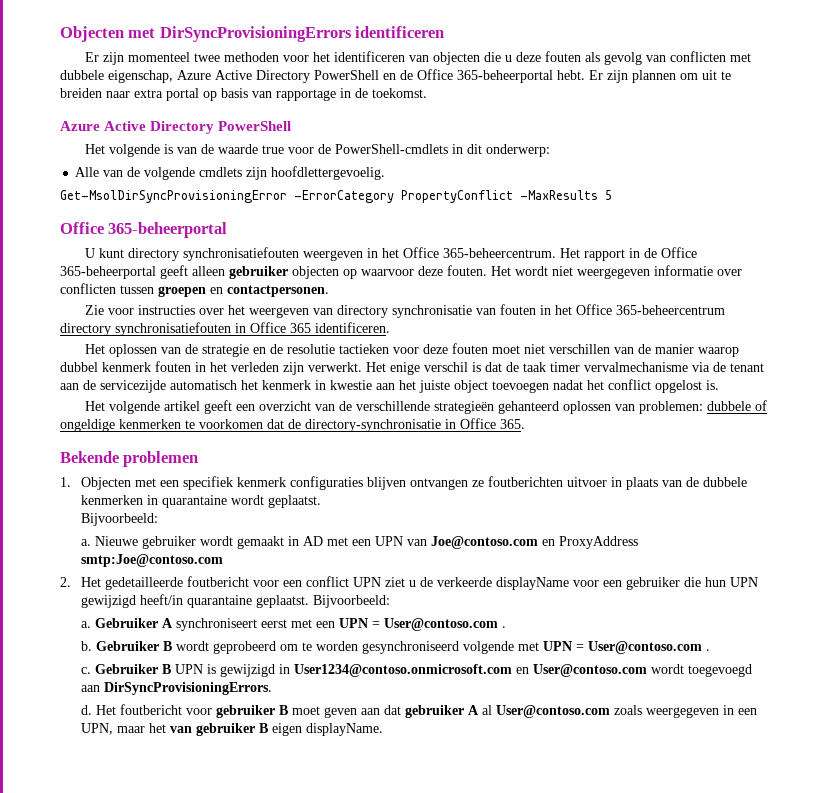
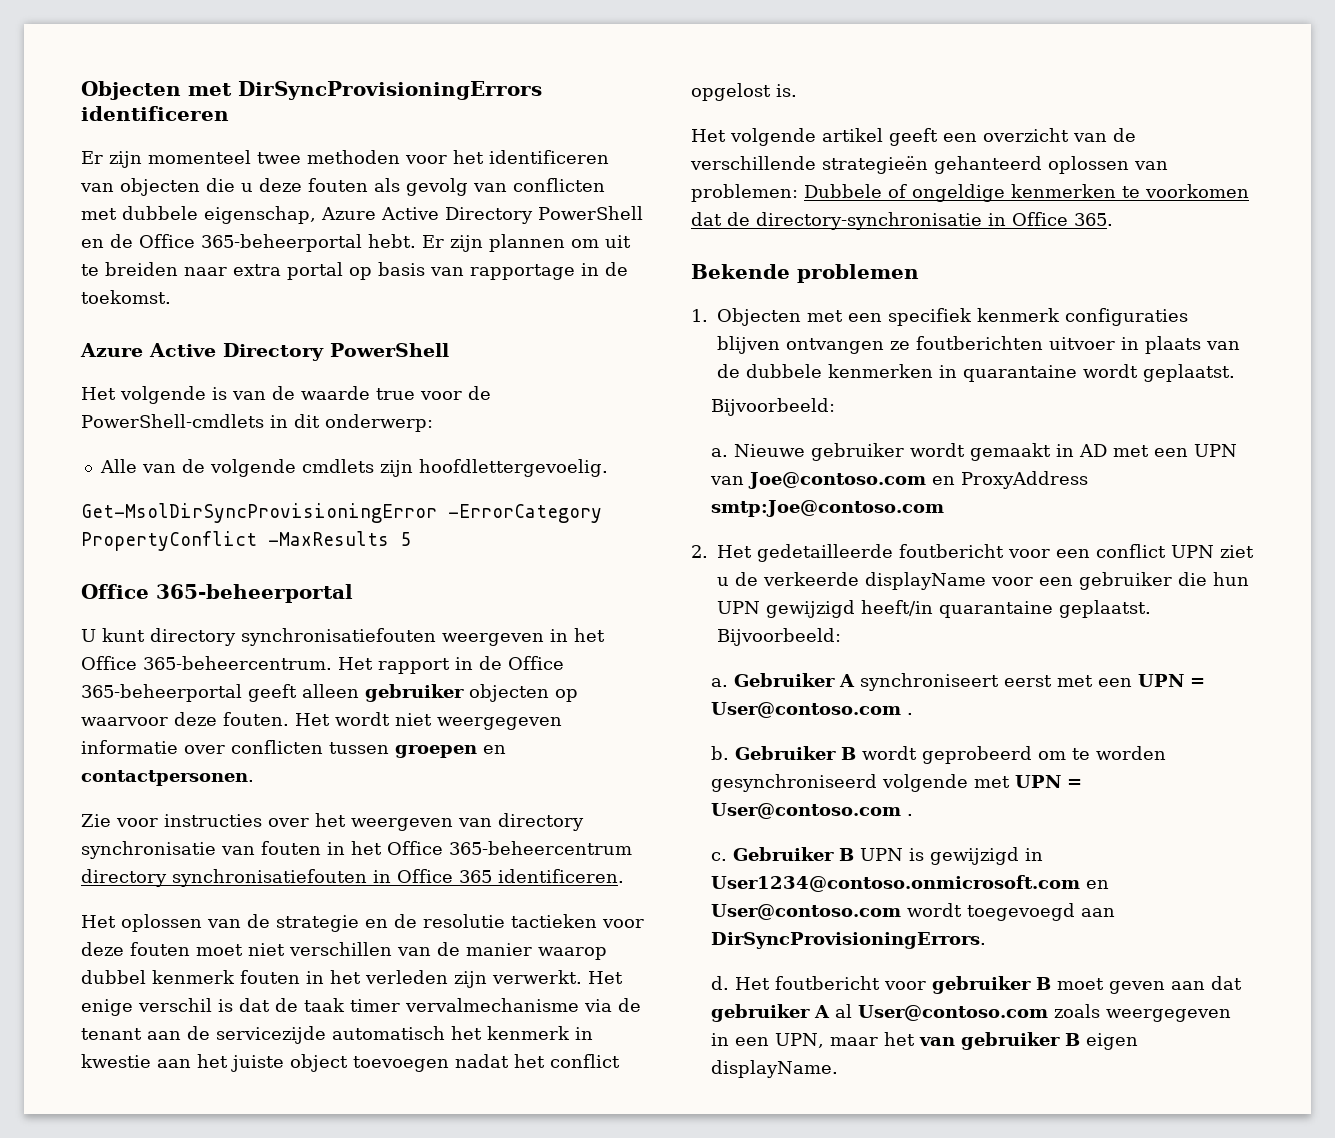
[706,401,751,411] dubbele -> [804,184,882,198] Dubbele

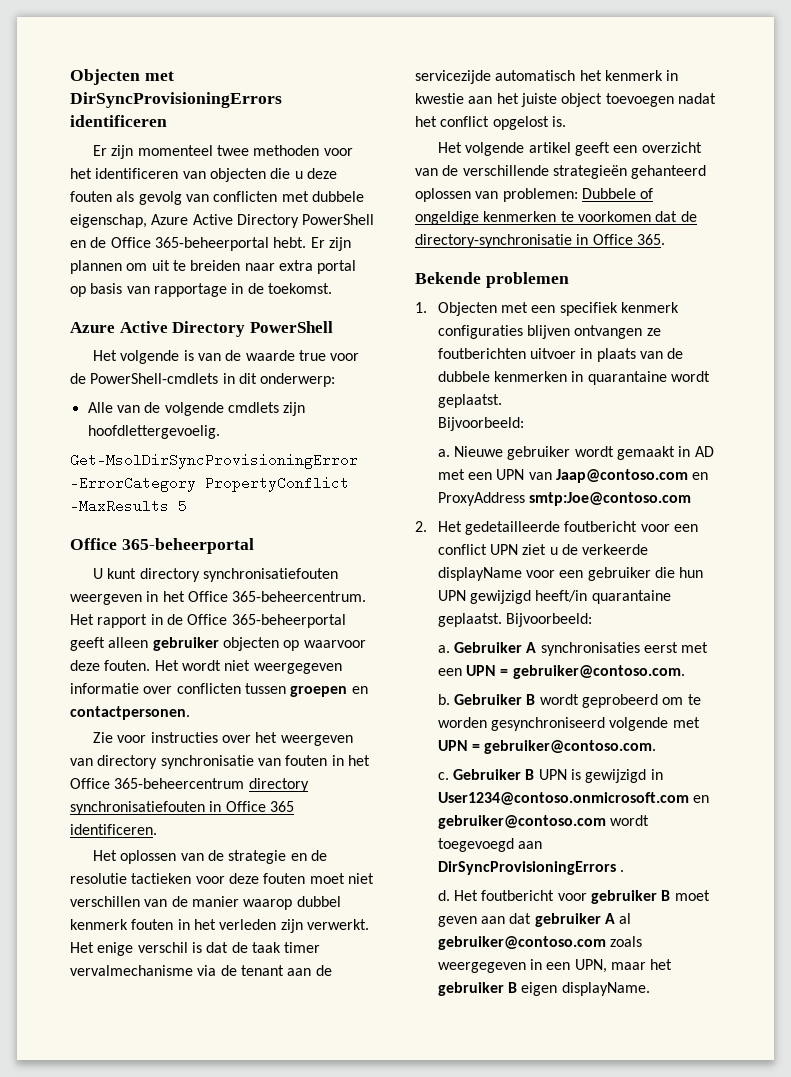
[748,472,927,489] Joe@contoso.com -> [556,469,689,483] Jaap@contoso.com
[860,673,1000,691] synchroniseert -> [540,642,640,656] synchronisaties
[711,702,914,718] User@contoso.com . -> [512,665,685,679] gebruiker@contoso.com.
[711,803,914,819] User@contoso.com . -> [484,740,657,754] gebruiker@contoso.com.
[711,904,902,920] User@contoso.com -> [437,815,606,829] gebruiker@contoso.com
[711,932,987,949] DirSyncProvisioningErrors. -> [437,861,625,875] DirSyncProvisioningErrors .
[858,1005,1049,1021] User@contoso.com -> [437,936,606,950] gebruiker@contoso.com
[919,1037,956,1046] van -> (673, 964) none

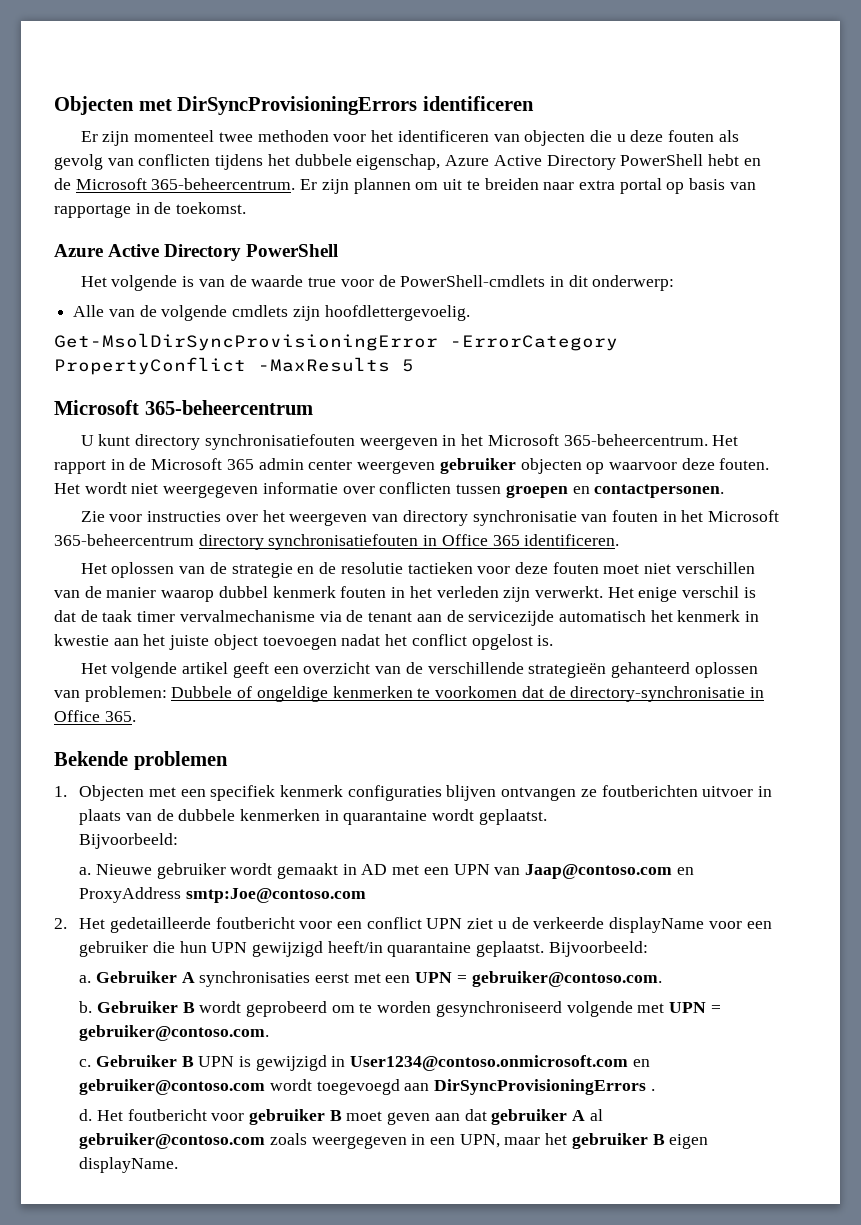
[281,191,309,202] met -> [215,154,290,170] tijdens het
[70,237,307,251] en de Office 365-beheerportal hebt. -> [707,154,761,166] [54,178,296,190] hebt en de Microsoft 365-beheercentrum.
[70,538,254,554] Office 365-beheerportal -> [54,400,313,415] Microsoft 365-beheercentrum
[187,591,228,602] Office -> [487,434,559,446] Microsoft
[187,614,346,628] [70,637,149,651] Office 365-beheerportal geeft alleen -> [151,458,436,474] Microsoft 365 admin center weergeven
[70,778,110,789] Office -> [708,510,780,522] Microsoft

